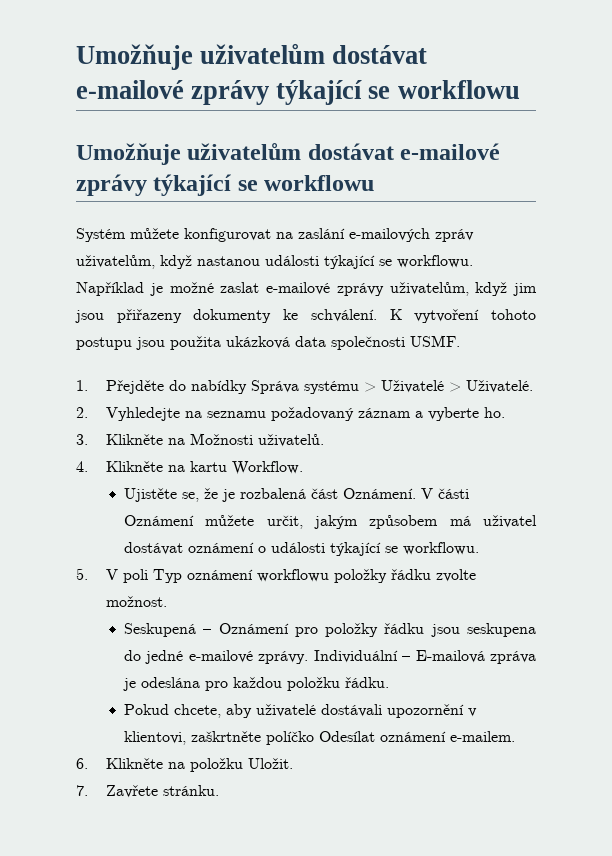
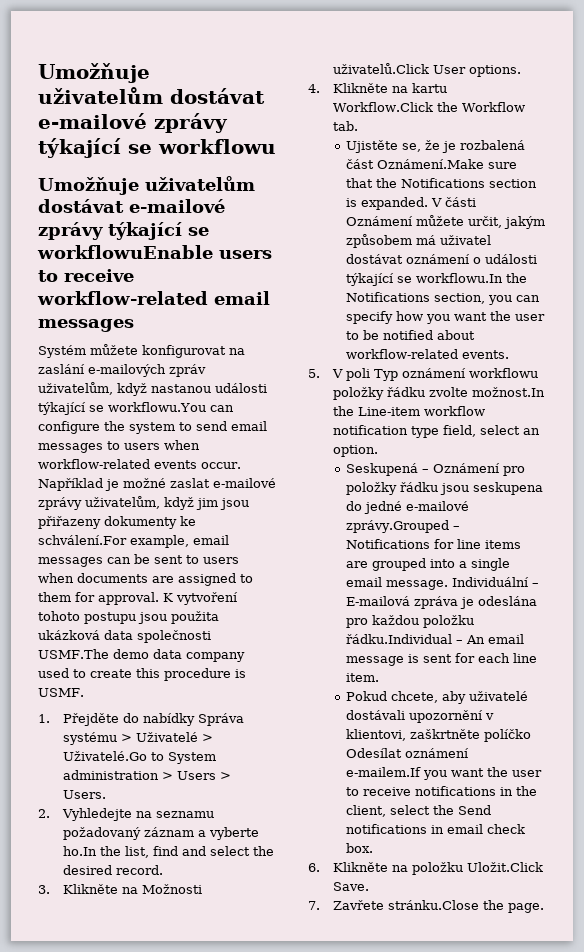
[264,175,375,191] workflowu -> [37,245,272,259] [38,269,134,282] [37,291,270,305] [38,319,134,332] workflowuEnable users to receive workflow-related email messages
[397,255,473,268] workflowu. -> [108,402,234,412] [38,421,267,434] [38,440,200,453] [38,459,241,469] workflowu.You can configure the system to send email messages to users when workflow-related events occur.
[310,309,377,322] schválení. -> [38,535,229,548] [38,554,239,567] [38,573,253,586] [38,592,159,605] schválení.For example, email messages can be sent to users when documents are assigned to them for approval.
(405, 343) none -> [38,649,245,662] [38,668,246,681] USMF.The demo data company used to create this procedure is
[466,380,534,393] Uživatelé. -> [62,751,216,764] [62,770,231,780] [62,790,106,799] Uživatelé.Go to System administration > Users > Users.
[484,407,506,418] ho. -> [62,846,274,858] [62,865,163,875] ho.In the list, find and select the desired record.
[258,434,325,447] uživatelů. -> [332,63,521,77] uživatelů.Click User options.
[232,461,304,475] Workflow. -> [332,102,525,112] [332,121,358,131] Workflow.Click the Workflow tab.
[343,488,417,499] Oznámení. -> [377,159,518,169] [346,178,538,188] [346,197,429,210] Oznámení.Make sure that the Notifications section is expanded.
[403,542,480,555] workflowu. -> [416,273,528,283] [346,292,541,305] [346,311,546,324] [346,330,476,340] [346,349,510,359] workflowu.In the Notifications section, you can specify how you want the user to be notified about workflow-related events.
[106,596,168,607] možnost. -> [471,387,545,397] [332,406,485,416] [332,425,540,438] [332,445,378,457] možnost.In the Line-item workflow notification type field, select an option.
[258,651,309,664] zprávy. -> [346,520,461,533] [346,539,522,549] [346,558,511,571] [346,577,449,590] zprávy.Grouped – Notifications for line items are grouped into a single email message.
[345,677,390,688] řádku. -> [346,634,525,644] [346,653,538,666] [346,673,380,682] řádku.Individual – An email message is sent for each line item.
[450,731,516,742] e-mailem. -> [346,767,543,780] [346,786,538,796] [346,805,492,817] [346,824,526,834] [346,843,374,853] e-mailem.If you want the user to receive notifications in the client, select the Send notifications in email check box.
[248,758,294,769] Uložit. -> [466,862,543,872] [332,882,369,891] Uložit.Click Save.
[163,785,220,796] stránku. -> [387,900,544,913] stránku.Close the page.

